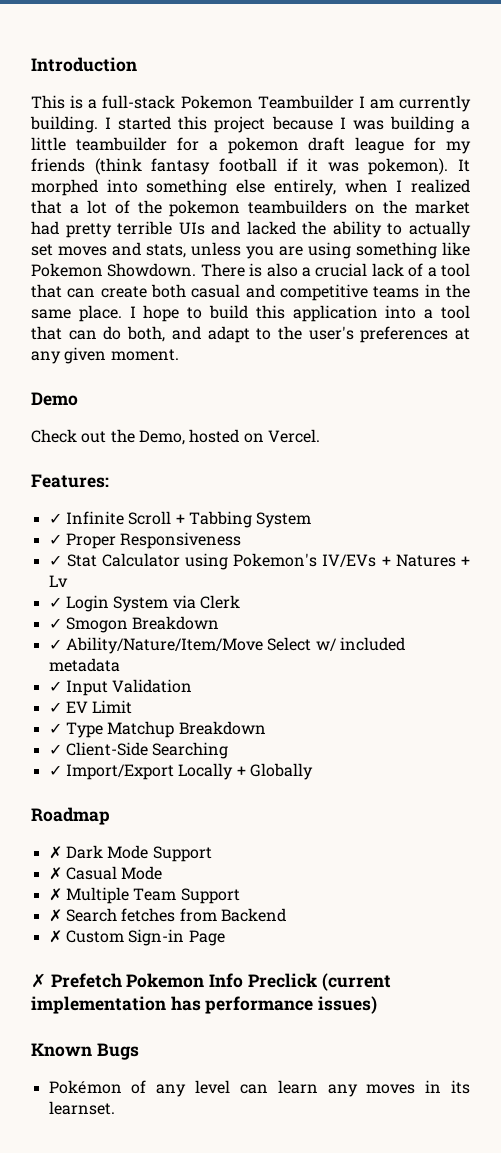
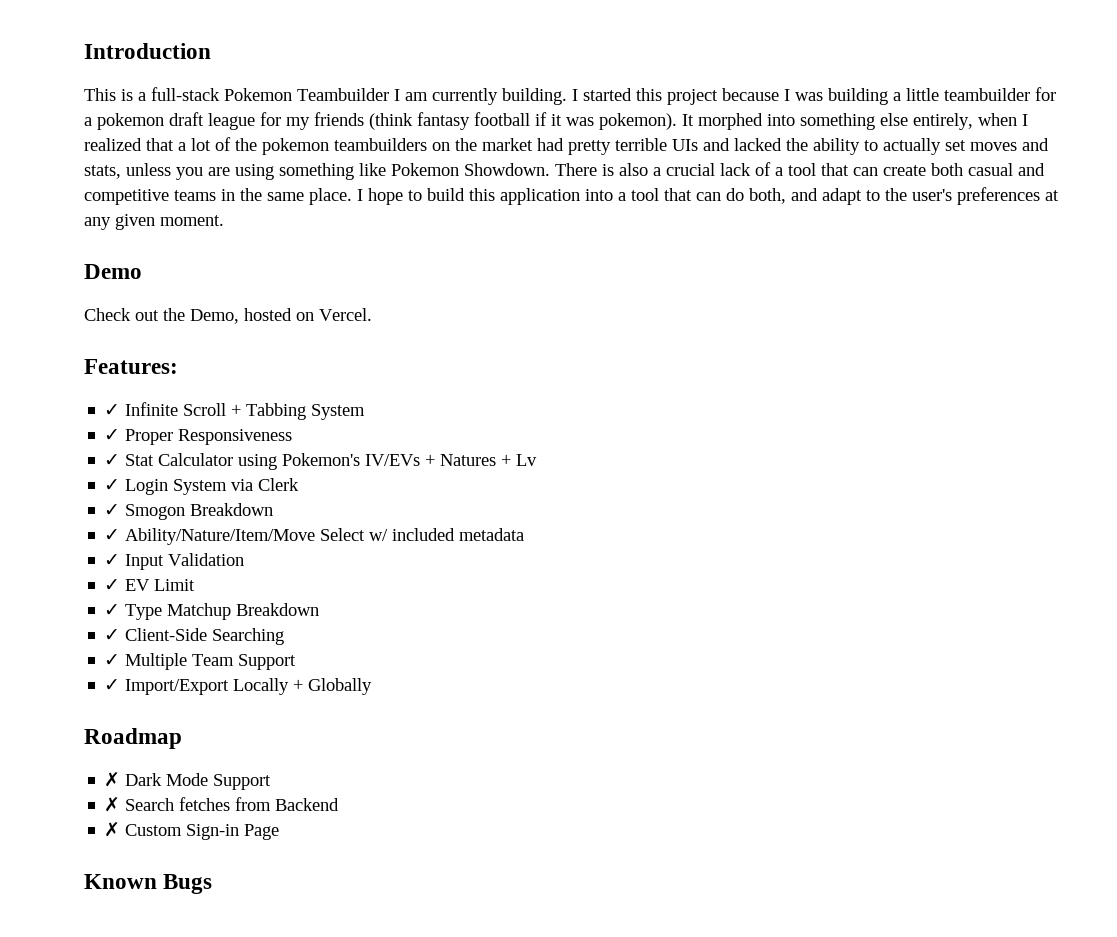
(229, 750) none -> [104,653,297,670] // ✓ Multiple Team Support
[48,866,163,880] [48,887,240,904] // ✗ Casual Mode // ✗ Multiple Team Support -> (272, 782) none
[31,973,391,991] [31,996,378,1014] [31,1043,139,1060] [48,1080,470,1097] [48,1101,115,1115] ✗ Prefetch Pokemon Info Preclick (current implementation has performance issues) // Known Bugs // Pokémon of any level can learn any moves in its learnset. -> [84,874,213,894] Known Bugs

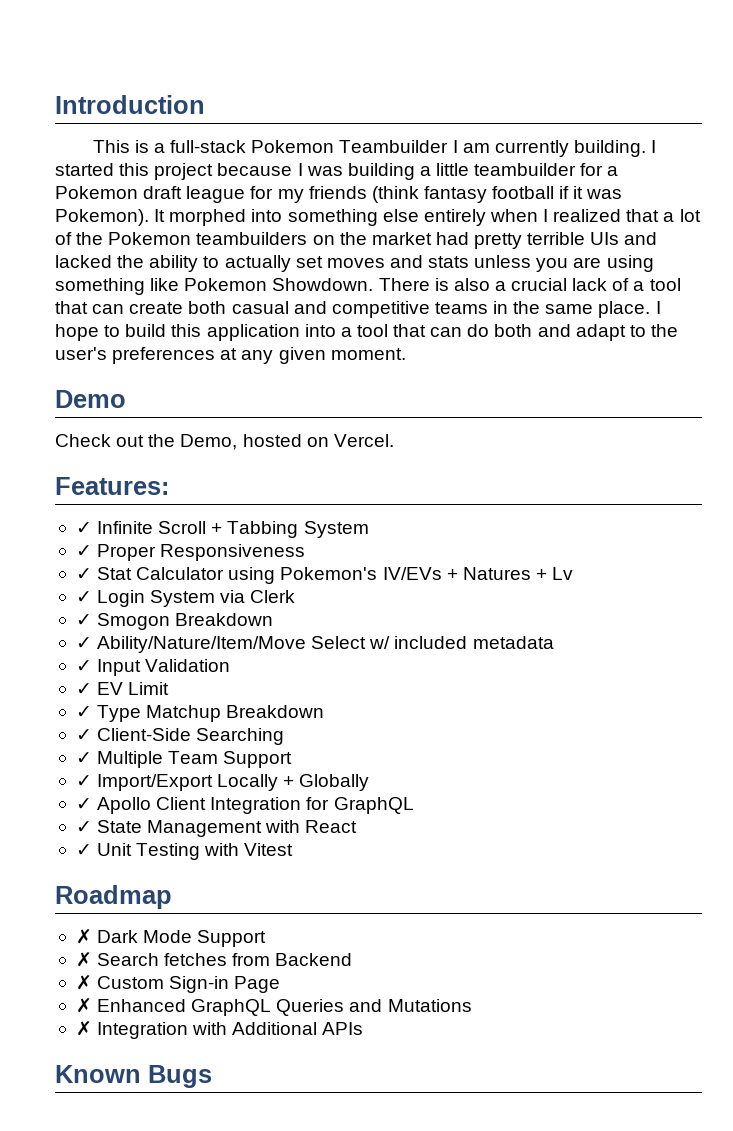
[97,113,164,130] pokemon -> [55,186,138,199] Pokemon
[599,113,677,130] pokemon). -> [55,209,149,226] Pokemon).
[913,113,973,130] entirely, -> [423,209,486,226] entirely
[262,138,329,155] pokemon -> [108,232,192,245] Pokemon
[84,165,121,179] stats, -> [428,256,470,268] stats
[749,188,786,204] both, -> [494,324,533,337] both
(373, 686) none -> [75,797,414,814] [75,820,358,837] [75,843,294,860] // ✓ Apollo Client Integration for GraphQL // ✓ State Management with React // ✓ Unit Testing with Vitest
(280, 832) none -> [75,998,472,1016] [75,1021,364,1039] // ✗ Enhanced GraphQL Queries and Mutations // ✗ Integration with Additional APIs

